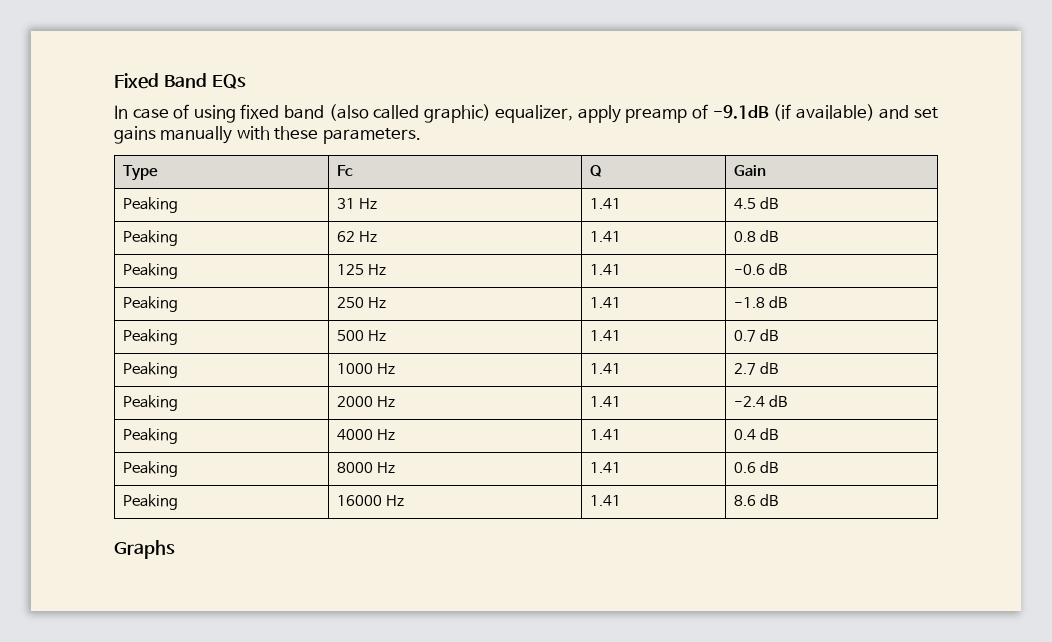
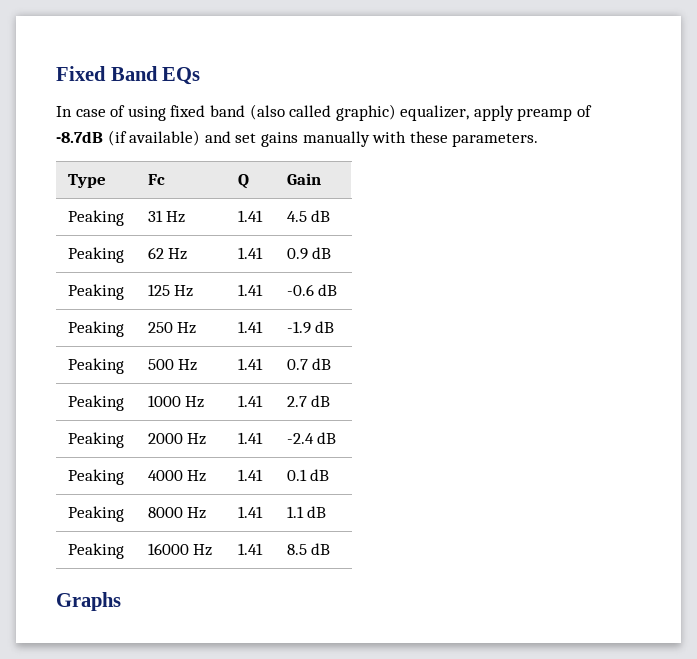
[712,105,769,119] -9.1dB -> [56,131,103,143] -8.7dB
[733,231,756,242] 0.8 -> [286,248,308,260] 0.9
[733,297,765,308] -1.8 -> [286,321,311,334] -1.9
[733,429,756,440] 0.4 -> [286,469,307,481] 0.1
[733,462,756,473] 0.6 -> [286,506,304,518] 1.1
[733,495,756,506] 8.6 -> [286,544,307,555] 8.5

